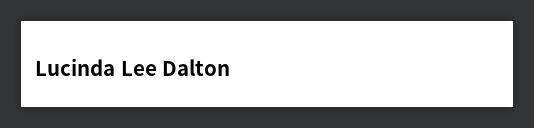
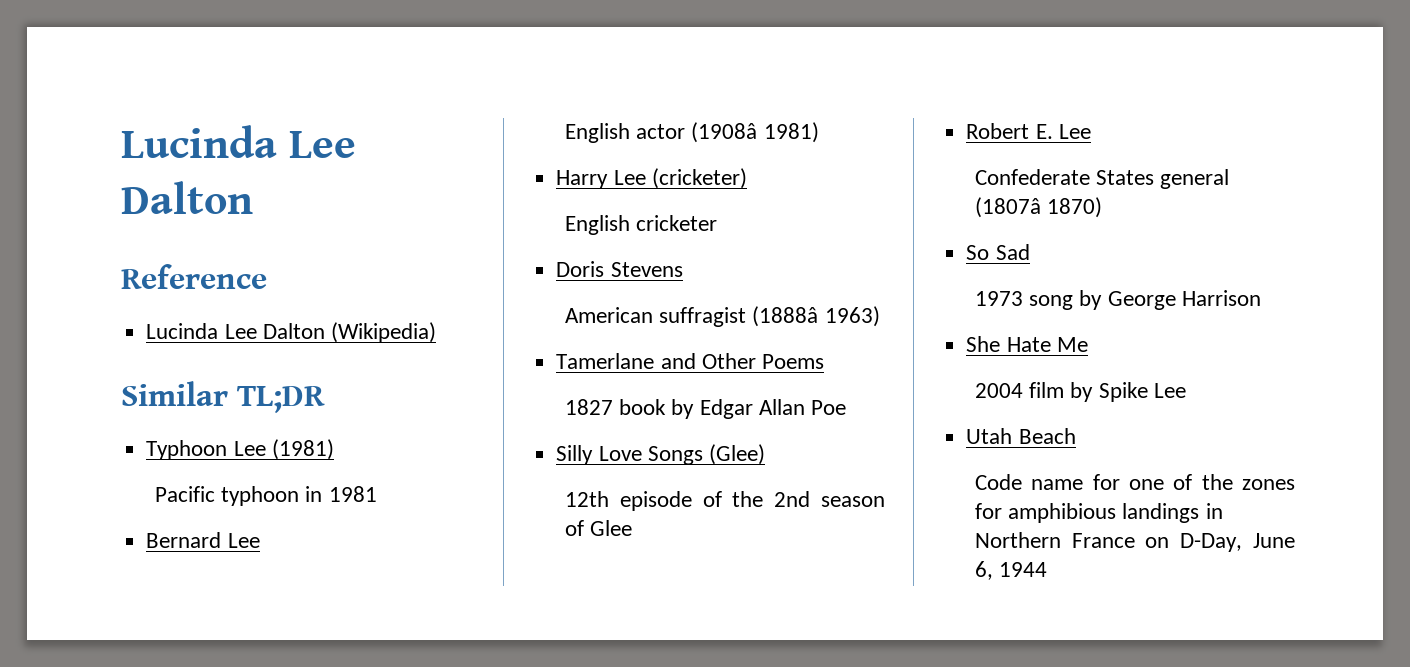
[35,58,231,76] Lucinda Lee Dalton -> [121,125,356,158] [121,181,253,214] [121,264,267,289] [146,322,436,343] [121,381,325,413] [146,439,334,460] [154,486,377,506] [146,532,260,548] [564,122,819,143] [556,168,747,189] [564,215,718,235] [556,261,683,277] [564,306,880,327] [556,353,824,369] [564,399,846,419] [556,444,765,465] [564,491,885,511] [564,520,633,536] [966,123,1091,139] [974,169,1230,189] [974,197,1103,218] [966,244,1030,260] [974,290,1261,310] [966,336,1088,352] [974,382,1186,402] [966,428,1076,444] [974,474,1295,490] [974,503,1223,523] [974,532,1295,552] [974,561,1048,580] Lucinda Lee Dalton // Reference // Lucinda Lee Dalton (Wikipedia) // Similar TL;DR // Typhoon Lee (1981) // Pacific typhoon in 1981 // Bernard Lee // English actor (1908â 1981) // Harry Lee (cricketer) // English cricketer // Doris Stevens // American suffragist (1888â 1963) // Tamerlane and Other Poems // 1827 book by Edgar Allan Poe // Silly Love Songs (Glee) // 12th episode of the 2nd season of Glee // Robert E. Lee // Confederate States general (1807â 1870) // So Sad // 1973 song by George Harrison // She Hate Me // 2004 film by Spike Lee // Utah Beach // Code name for one of the zones for amphibious landings in Northern France on D-Day, June 6, 1944

